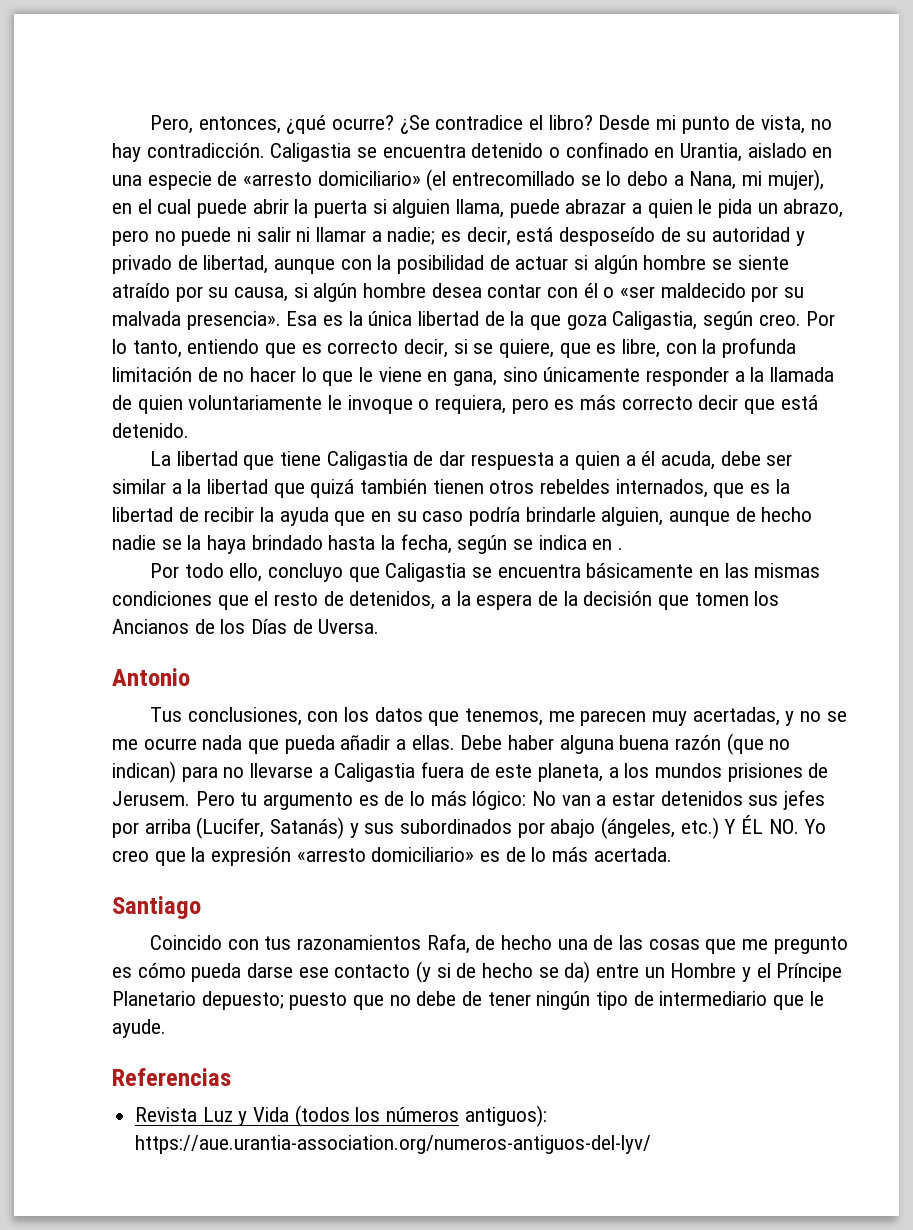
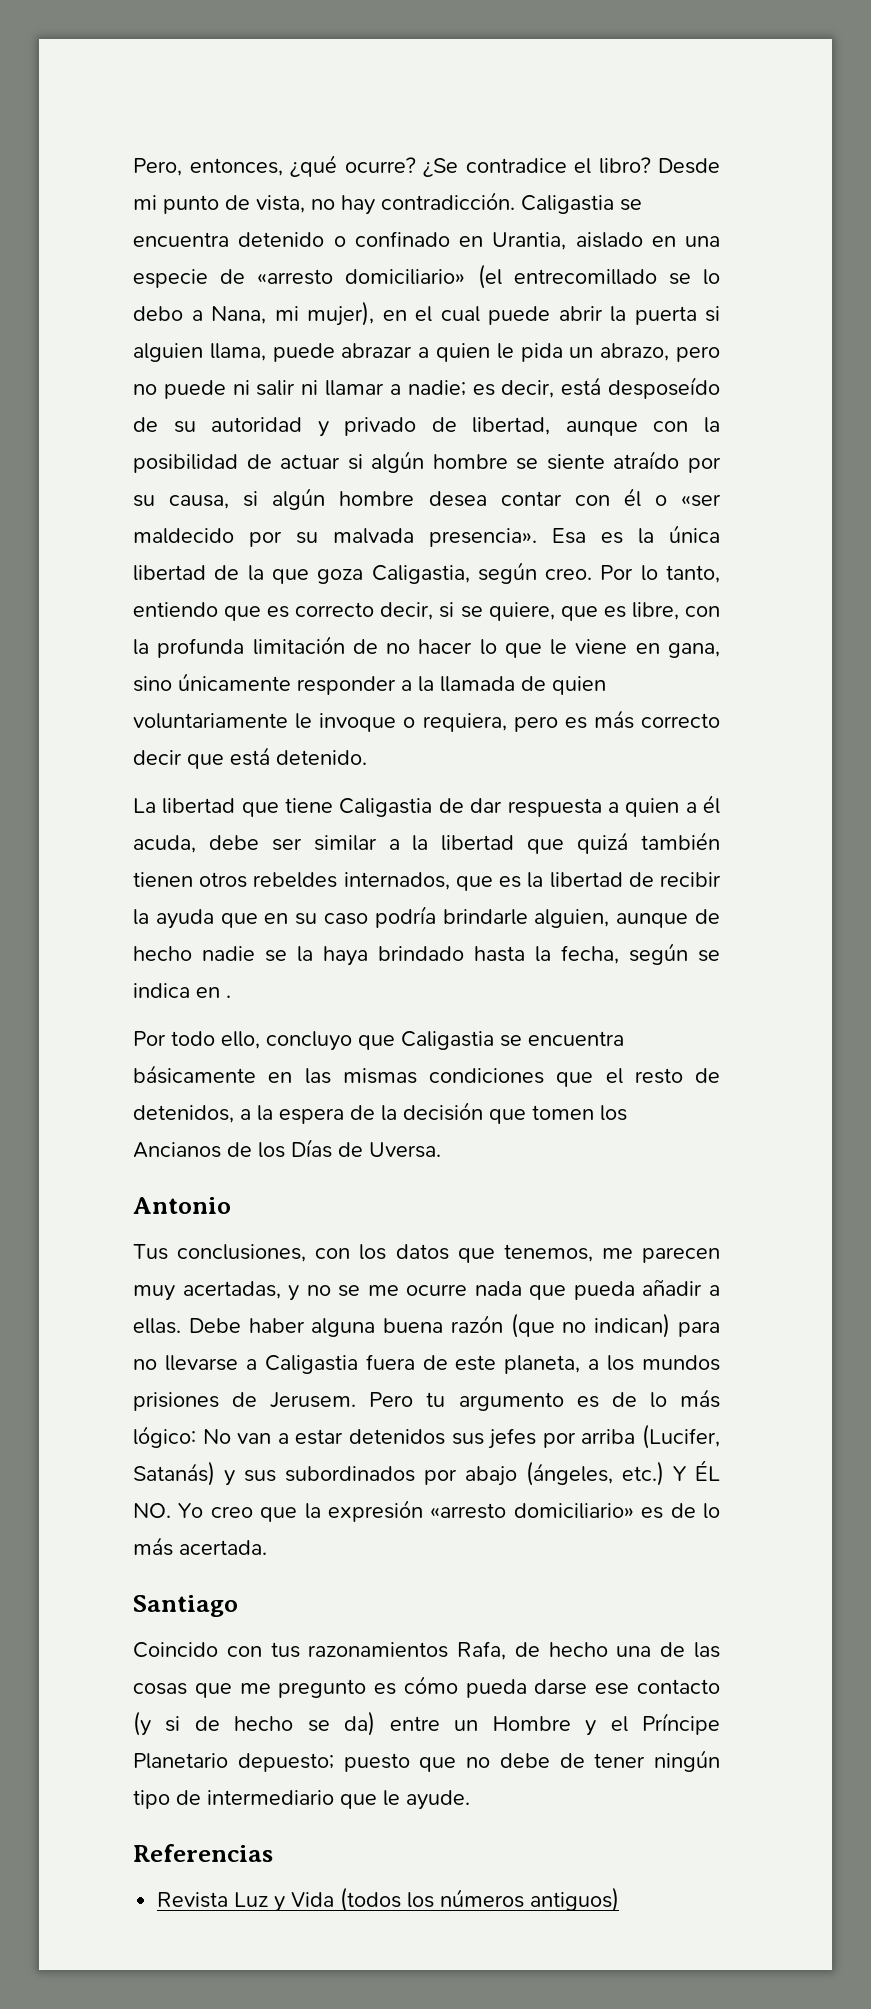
[464,1105,547,1127] [135,1135,652,1154] antiguos): https://aue.urantia-association.org/numeros-antiguos-del-lyv/ -> [530,1887,620,1912] antiguos)

